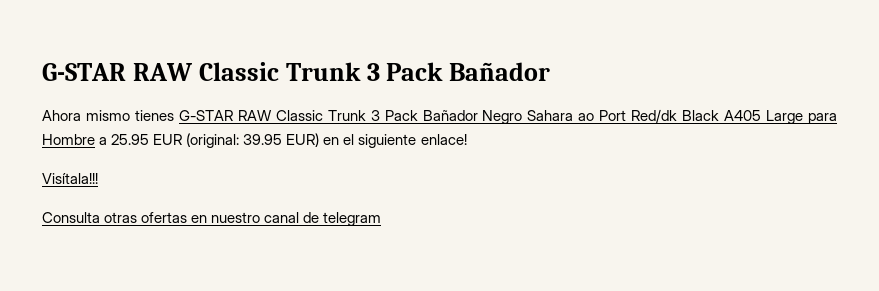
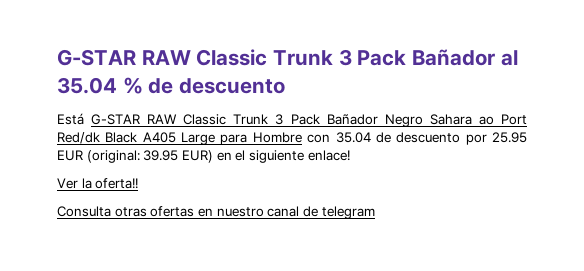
[42,62,551,81] [42,110,174,121] G-STAR RAW Classic Trunk 3 Pack Bañador // Ahora mismo tienes -> [57,49,518,66] [57,77,286,94] [57,113,84,125] G-STAR RAW Classic Trunk 3 Pack Bañador al 35.04 % de descuento // Está
[99,137,108,145] a -> [307,132,487,145] con 35.04 de descuento por
[42,173,98,184] Visítala!!! -> [57,178,139,189] Ver la oferta!!

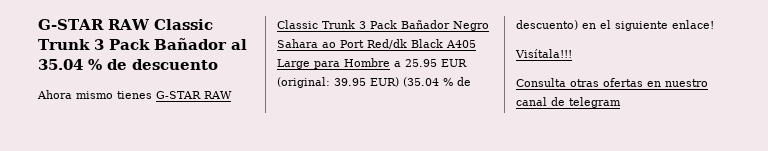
[57,113,84,125] Está -> [37,90,152,99] Ahora mismo tienes
[307,132,487,145] con 35.04 de descuento por -> [394,61,401,67] a
(213, 156) none -> [403,77,471,87] [516,20,578,30] (35.04 % de descuento)
[57,178,139,189] Ver la oferta!! -> [515,49,572,58] Visítala!!!

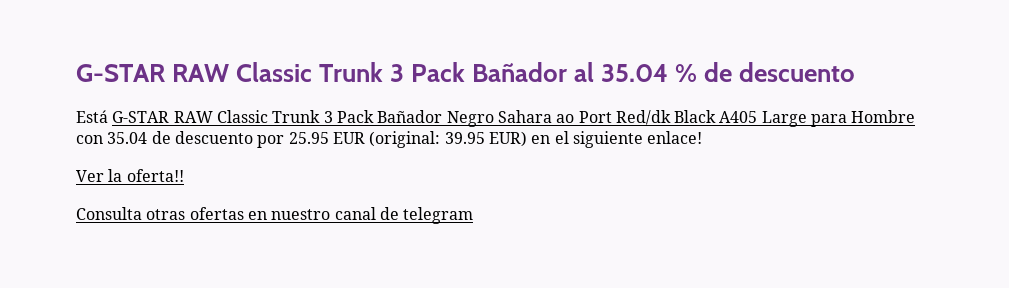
[37,90,152,99] Ahora mismo tienes -> [76,110,108,123] Está
[394,61,401,67] a -> [76,131,285,148] con 35.04 de descuento por
[403,77,471,87] [516,20,578,30] (35.04 % de descuento) -> (527, 139) none
[515,49,572,58] Visítala!!! -> [76,169,184,182] Ver la oferta!!

